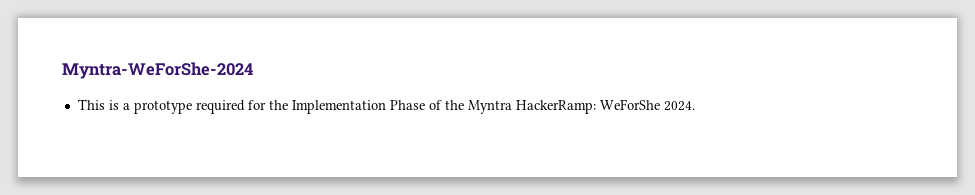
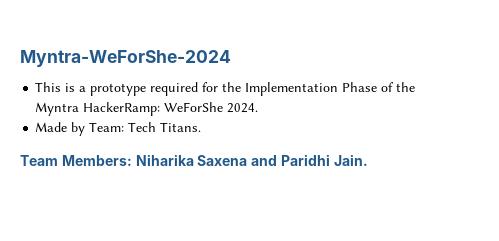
(695, 106) none -> [35,122,202,136] [20,154,368,166] // Made by Team: Tech Titans. // Team Members: Niharika Saxena and Paridhi Jain.

